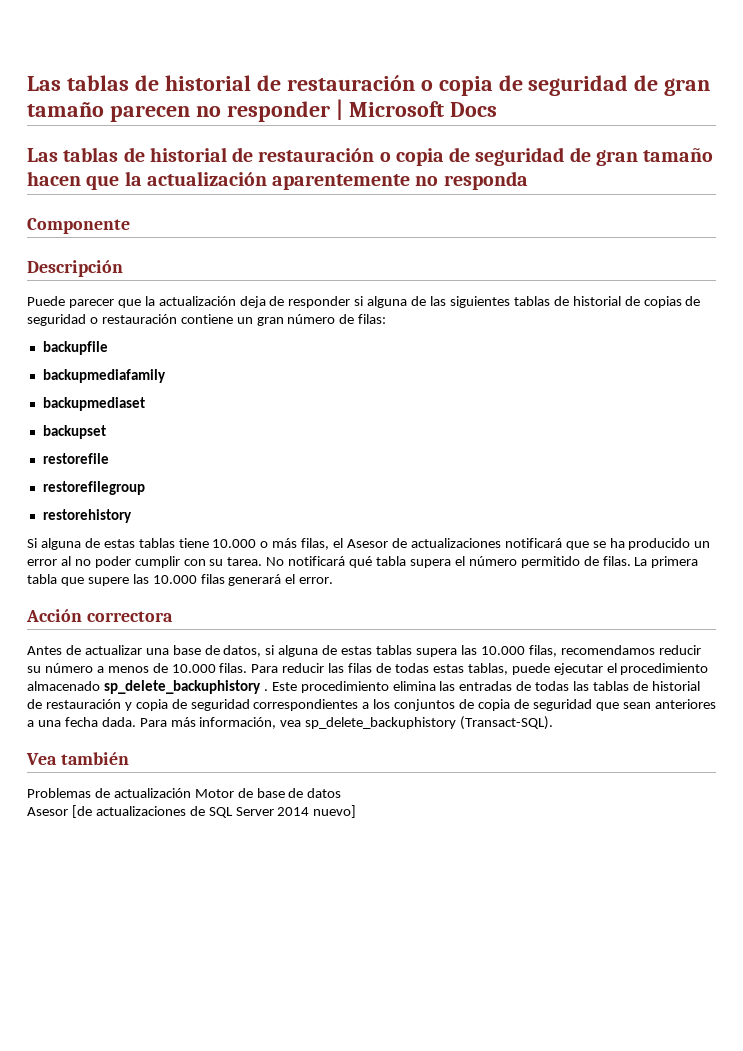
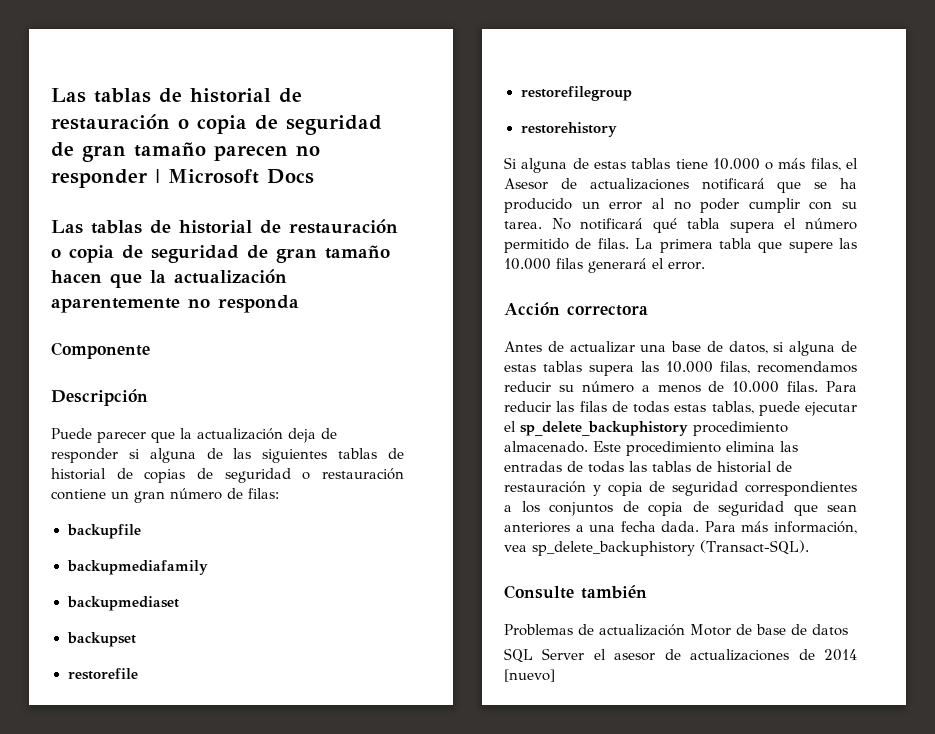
[620,663,709,675] [27,680,268,694] procedimiento almacenado sp_delete_backuphistory . -> [520,421,788,436] [504,441,588,453] sp_delete_backuphistory procedimiento almacenado.
[26,753,57,765] Vea -> [504,585,574,599] Consulte
[27,805,357,818] Asesor [de actualizaciones de SQL Server 2014 nuevo] -> [504,648,857,663] [504,669,555,682] SQL Server el asesor de actualizaciones de 2014 [nuevo]

